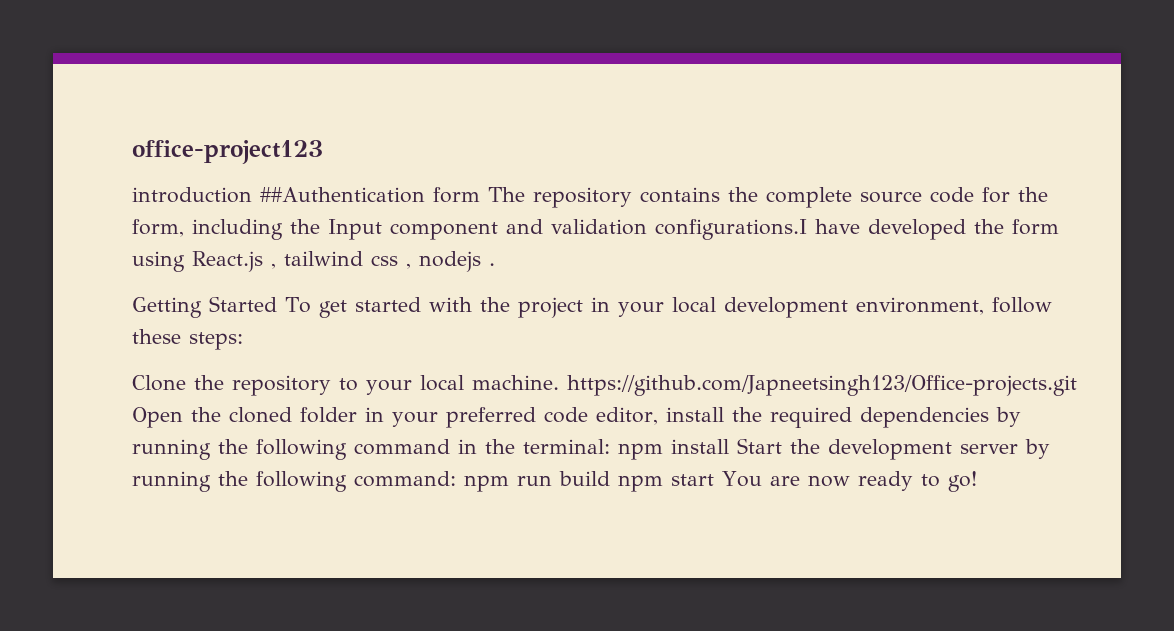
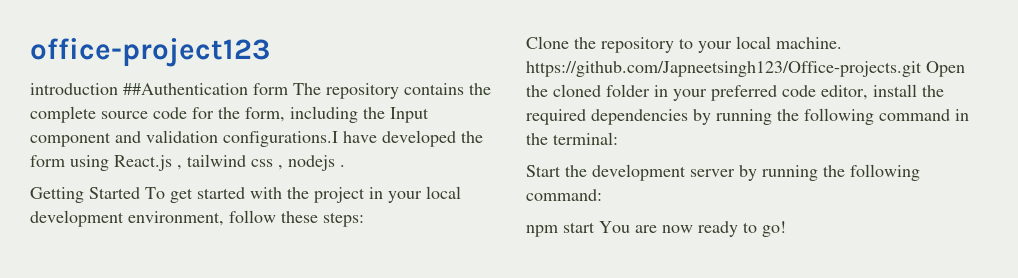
[618,439,729,460] npm install -> (618, 138) //
[464,471,610,492] npm run build -> (602, 195) //

